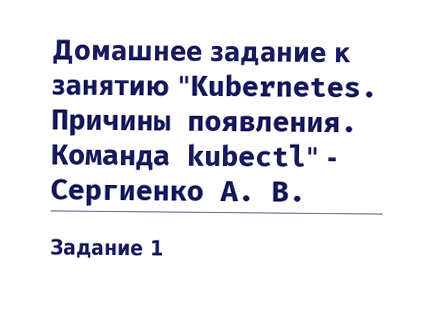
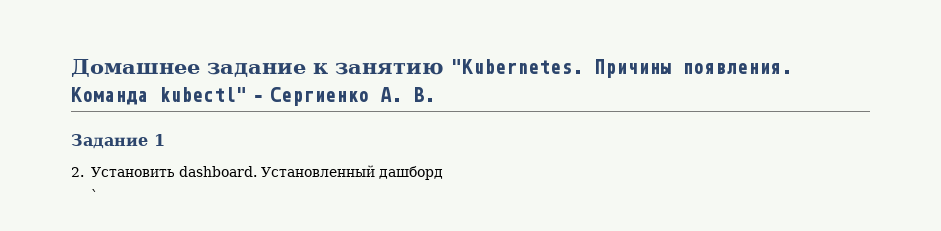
(164, 247) none -> [71,165,443,180] [90,189,98,200] // 2. Установить dashboard. Установленный дашборд // `

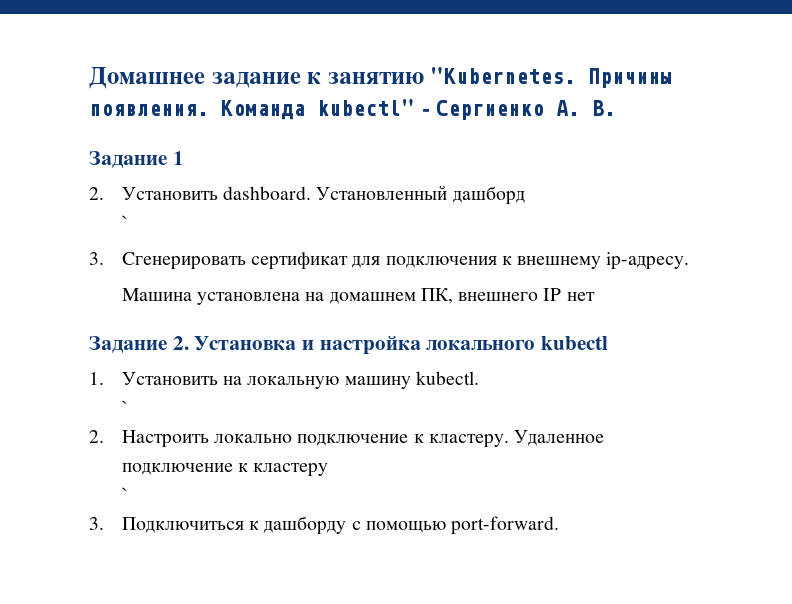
(98, 194) none -> [89,252,690,270] [121,288,595,305] [89,336,609,355] [89,371,479,389] [121,400,129,414] [89,430,605,448] [121,463,329,477] [121,487,129,501] [89,516,560,535] // 3. Сгенерировать сертификат для подключения к внешнему ip-адресу. // Машина установлена на домашнем ПК, внешнего IP нет // Задание 2. Установка и настройка локального kubectl // 1. Установить на локальную машину kubectl. // ` // 2. Настроить локально подключение к кластеру. Удаленное подключение к кластеру // ` // 3. Подключиться к дашборду с помощью port-forward.

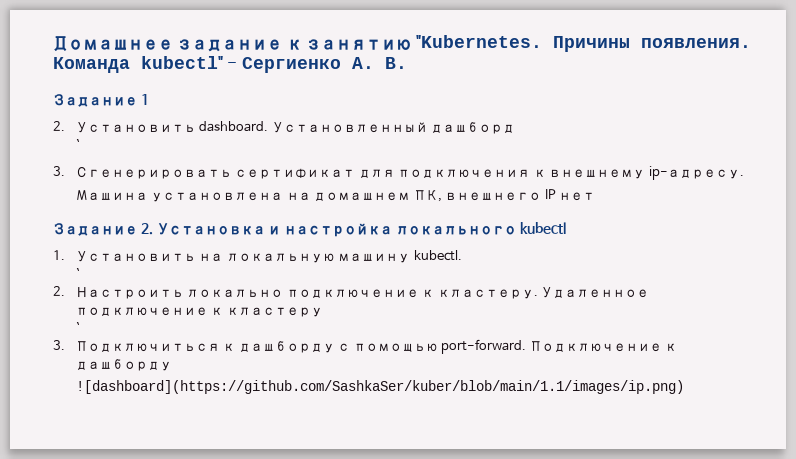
(560, 525) none -> [529,341,678,352] [75,359,172,371] [75,380,684,394] Подключение к дашборду // ![dashboard](https://github.com/SashkaSer/kuber/blob/main/1.1/images/ip.png)

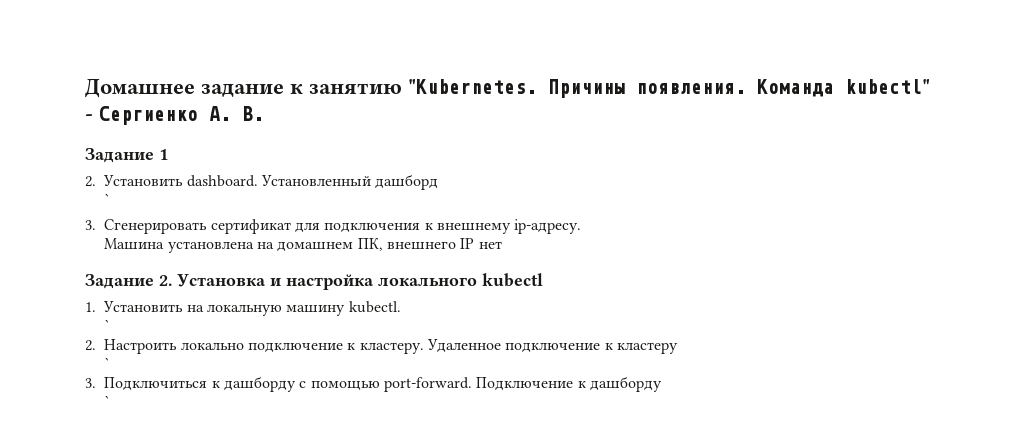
[75,380,684,394] ![dashboard](https://github.com/SashkaSer/kuber/blob/main/1.1/images/ip.png) -> [104,395,111,407] `

